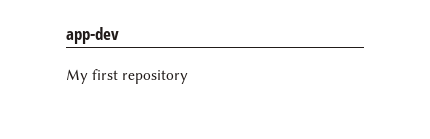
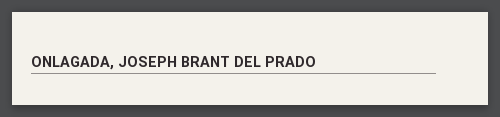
[66,27,119,44] [66,69,189,84] app-dev // My first repository -> [31,56,316,70] ONLAGADA, JOSEPH BRANT DEL PRADO

